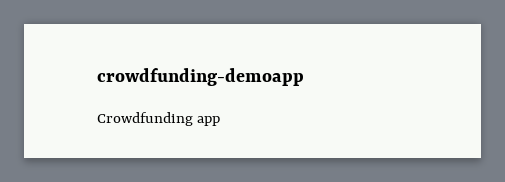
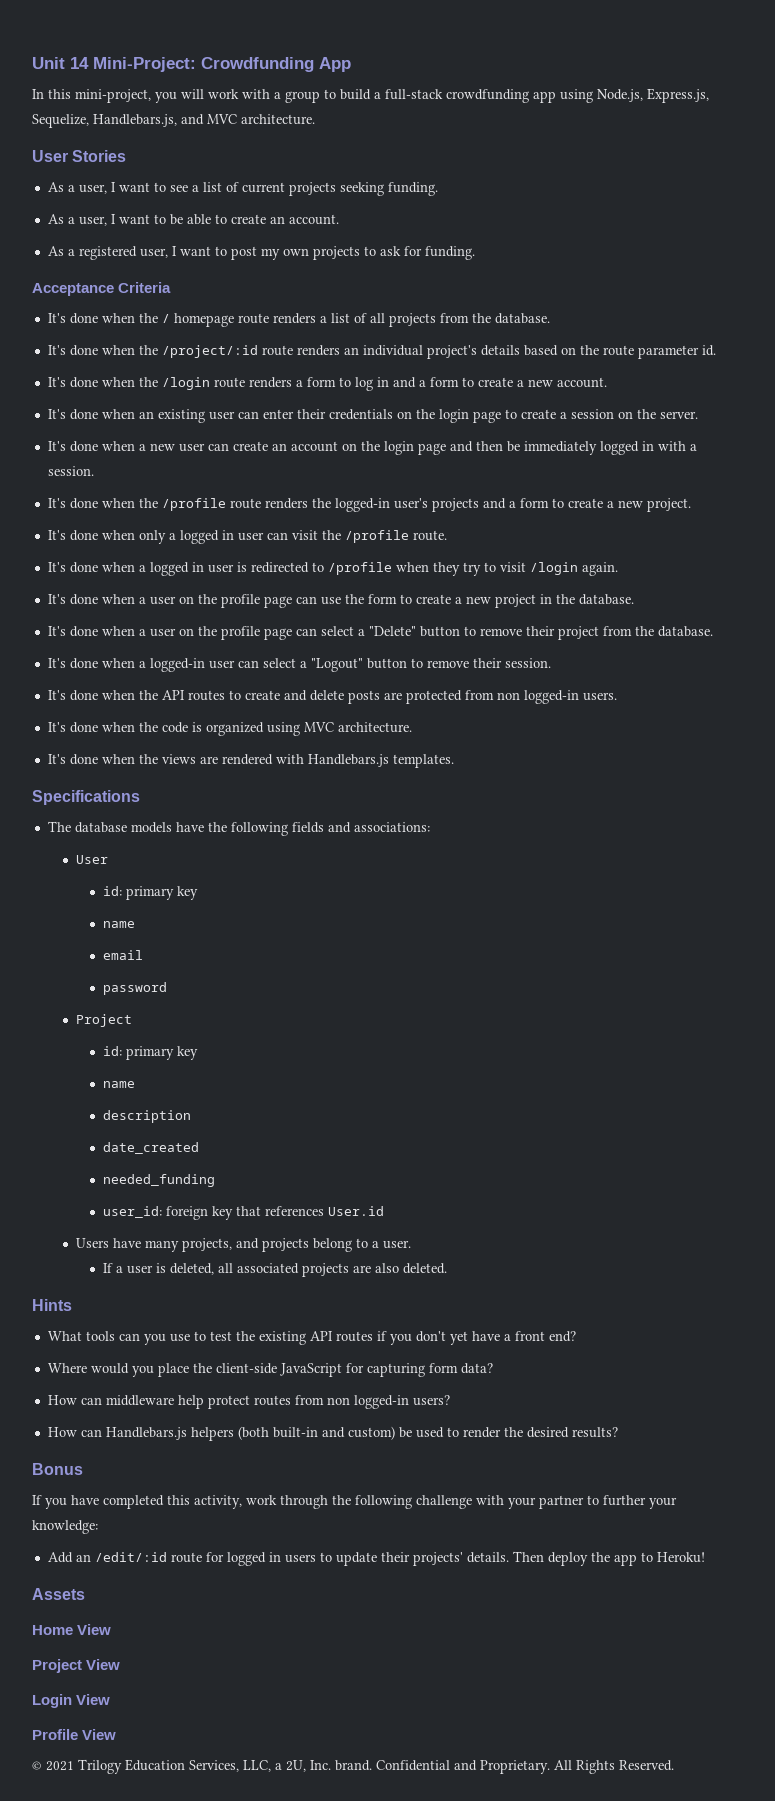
[97,68,304,86] [97,112,221,126] crowdfunding-demoapp // Crowdfunding app -> [32,57,351,72] [32,88,709,103] [32,114,315,128] [32,150,127,162] [47,182,438,196] [47,214,339,226] [47,246,475,260] [32,282,172,296] [47,313,550,327] [47,345,716,359] [47,377,607,391] [47,409,698,423] [47,441,697,455] [47,466,94,476] [47,498,691,512] [47,530,447,544] [47,562,618,576] [47,594,634,608] [47,626,713,640] [47,658,551,672] [47,690,617,704] [47,722,412,736] [47,754,454,768] [32,790,140,805] [47,821,430,836] [75,855,108,864] [103,886,199,900] [103,921,136,928] [103,950,144,960] [103,982,168,995] [75,1014,132,1027] [103,1046,199,1060] [103,1081,136,1088] [103,1110,192,1123] [103,1142,200,1154] [103,1174,216,1187] [103,1206,385,1220] [75,1238,411,1252] [103,1263,448,1277] [32,1299,72,1311] [47,1331,576,1345] [47,1363,493,1377] [47,1395,450,1409] [47,1426,618,1441] [32,1463,83,1475] [32,1495,677,1509] [32,1520,98,1534] [47,1551,705,1566] [32,1588,85,1600] [32,1624,112,1635] [32,1659,121,1673] [32,1694,111,1708] [32,1729,117,1740] [32,1759,674,1774] Unit 14 Mini-Project: Crowdfunding App // In this mini-project, you will work with a group to build a full-stack crowdfunding app using Node.js, Express.js, Sequelize, Handlebars.js, and MVC architecture. // User Stories // As a user, I want to see a list of current projects seeking funding. // As a user, I want to be able to create an account. // As a registered user, I want to post my own projects to ask for funding. // Acceptance Criteria // It's done when the / homepage route renders a list of all projects from the database. // It's done when the /project/:id route renders an individual project's details based on the route parameter id. // It's done when the /login route renders a form to log in and a form to create a new account. // It's done when an existing user can enter their credentials on the login page to create a session on the server. // It's done when a new user can create an account on the login page and then be immediately logged in with a session. // It's done when the /profile route renders the logged-in user's projects and a form to create a new project. // It's done when only a logged in user can visit the /profile route. // It's done when a logged in user is redirected to /profile when they try to visit /login again. // It's done when a user on the profile page can use the form to create a new project in the database. // It's done when a user on the profile page can select a "Delete" button to remove their project from the database. // It's done when a logged-in user can select a "Logout" button to remove their session. // It's done when the API routes to create and delete posts are protected from non logged-in users. // It's done when the code is organized using MVC architecture. // It's done when the views are rendered with Handlebars.js templates. // Specifications // The database models have the following fields and associations: // User // id: primary key // name // email // password // Project // id: primary key // name // description // date_created // needed_funding // user_id: foreign key that references User.id // Users have many projects, and projects belong to a user. // If a user is deleted, all associated projects are also deleted. // Hints // What tools can you use to test the existing API routes if you don't yet have a front end? // Where would you place the client-side JavaScript for capturing form data? // How can middleware help protect routes from non logged-in users? // How can Handlebars.js helpers (both built-in and custom) be used to render the desired results? // Bonus // If you have completed this activity, work through the following challenge with your partner to further your knowledge: // Add an /edit/:id route for logged in users to update their projects' details. Then deploy the app to Heroku! // Assets // Home View // Project View // Login View // Profile View // © 2021 Trilogy Education Services, LLC, a 2U, Inc. brand. Confidential and Proprietary. All Rights Reserved.

